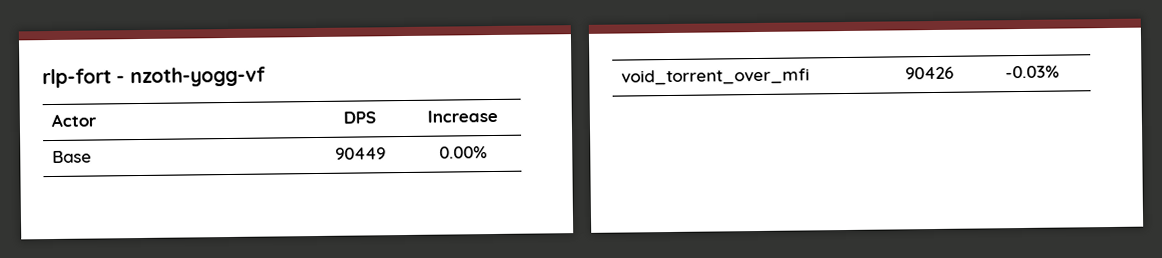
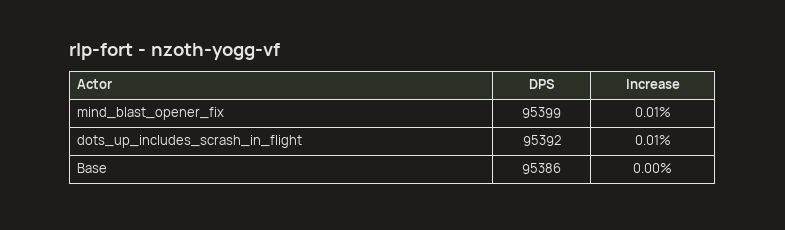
(498, 116) none -> [76,107,224,120] [522,107,561,118] [634,107,671,117] [76,135,302,148] [522,135,561,146] [634,135,671,145] // mind_blast_opener_fix | 95399 | 0.01% // dots_up_includes_scrash_in_flight | 95392 | 0.01%
[334,147,386,160] 90449 -> [522,163,561,174] 95386
[620,68,810,86] [904,66,954,80] [1004,65,1060,79] // void_torrent_over_mfi | 90426 | -0.03% -> (672, 168) none

